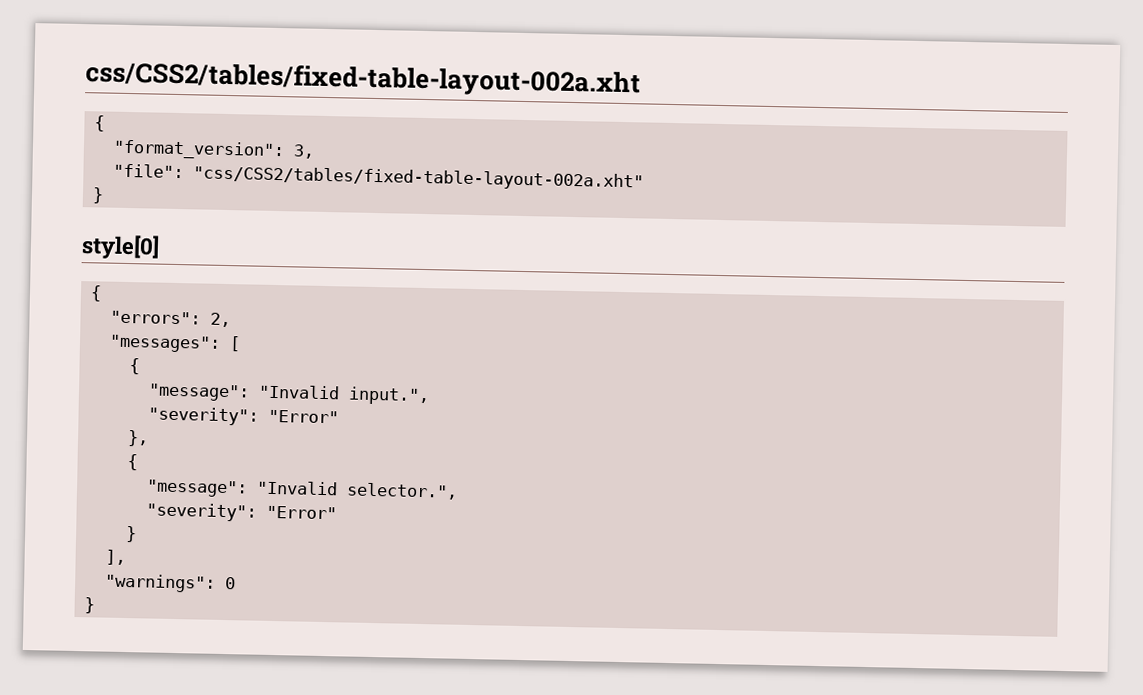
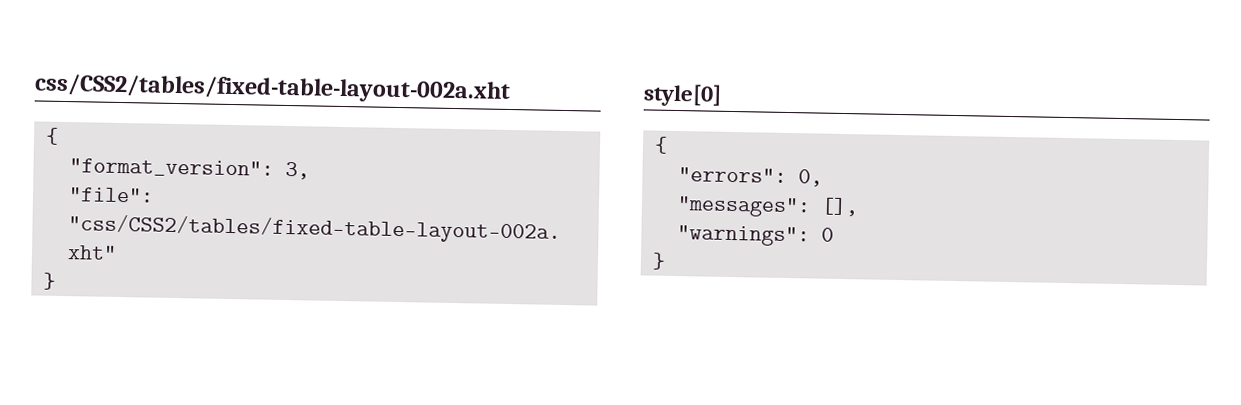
[210,312,232,328] 2, -> [798,169,824,187] 0,
[229,336,242,352] [129,358,141,375] [148,383,431,406] [148,406,340,426] [127,430,150,447] [127,454,139,471] [146,479,459,500] [146,502,338,522] [125,526,138,543] [105,549,127,566] [ // { // "message": "Invalid input.", // "severity": "Error" // }, // { // "message": "Invalid selector.", // "severity": "Error" // } // ], -> [821,197,860,217] [],

